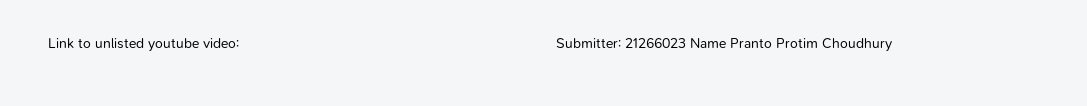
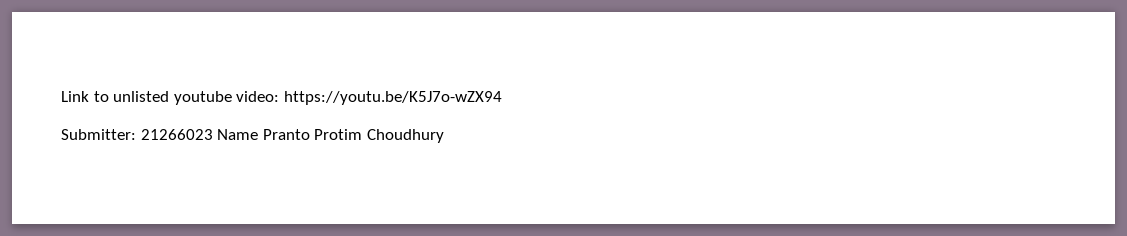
(239, 43) none -> [283,91,502,105] https://youtu.be/K5J7o-wZX94

